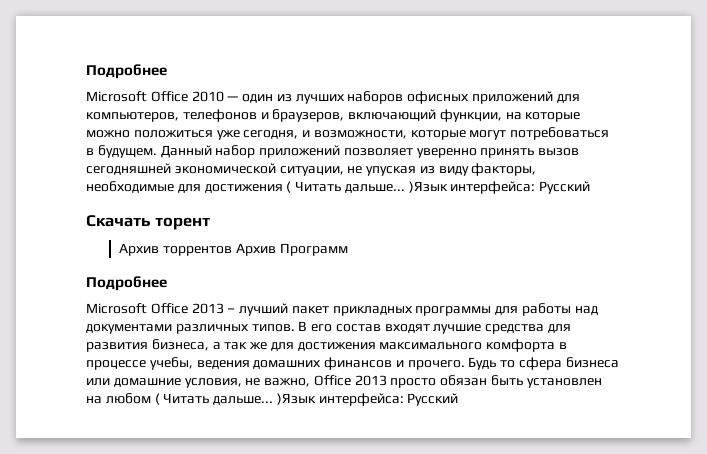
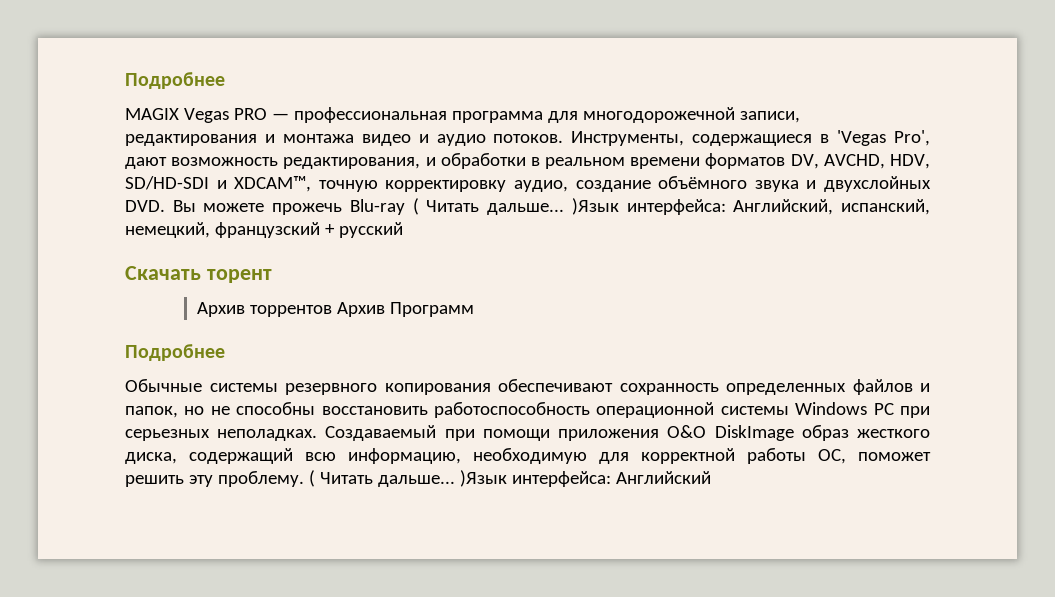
[86,64,167,79] [86,91,580,104] [86,109,581,122] [86,127,610,140] [86,145,580,158] [86,163,537,176] [86,181,591,194] Подробнее // Microsoft Office 2010 — один из лучших наборов офисных приложений для компьютеров, телефонов и браузеров, включающий функции, на которые можно положиться уже сегодня, и возможности, которые могут потребоваться в будущем. Данный набор приложений позволяет уверенно принять вызов сегодняшней экономической ситуации, не упуская из виду факторы, необходимые для достижения ( Читать дальше... )Язык интерфейса: Русский -> [125,72,225,89] [125,107,800,123] [125,130,930,146] [125,153,930,169] [125,176,932,192] [125,198,931,215] [125,222,403,238] Подробнее // MAGIX Vegas PRO — профессиональная программа для многодорожечной записи, редактирования и монтажа видео и аудио потоков. Инструменты, содержащиеся в 'Vegas Pro', дают возможность редактирования, и обработки в реальном времени форматов DV, AVCHD, HDV, SD/HD-SDI и XDCAM™, точную корректировку аудио, создание объёмного звука и двухслойных DVD. Вы можете прожечь Blu-ray ( Читать дальше... )Язык интерфейса: Английский, испанский, немецкий, французский + русский
[86,303,598,316] [86,321,572,334] [86,339,568,352] [86,357,619,370] [86,375,602,388] [86,393,459,406] Microsoft Office 2013 – лучший пакет прикладных программы для работы над документами различных типов. В его состав входят лучшие средства для развития бизнеса, а так же для достижения максимального комфорта в процессе учебы, ведения домашних финансов и прочего. Будь то сфера бизнеса или домашние условия, не важно, Office 2013 просто обязан быть установлен на любом ( Читать дальше... )Язык интерфейса: Русский -> [125,379,930,395] [125,402,930,418] [125,425,930,441] [125,448,931,464] [125,470,711,487] Обычные системы резервного копирования обеспечивают сохранность определенных файлов и папок, но не способны восстановить работоспособность операционной системы Windows PC при серьезных неполадках. Создаваемый при помощи приложения O&O DiskImage образ жесткого диска, содержащий всю информацию, необходимую для корректной работы ОС, поможет решить эту проблему. ( Читать дальше... )Язык интерфейса: Английский

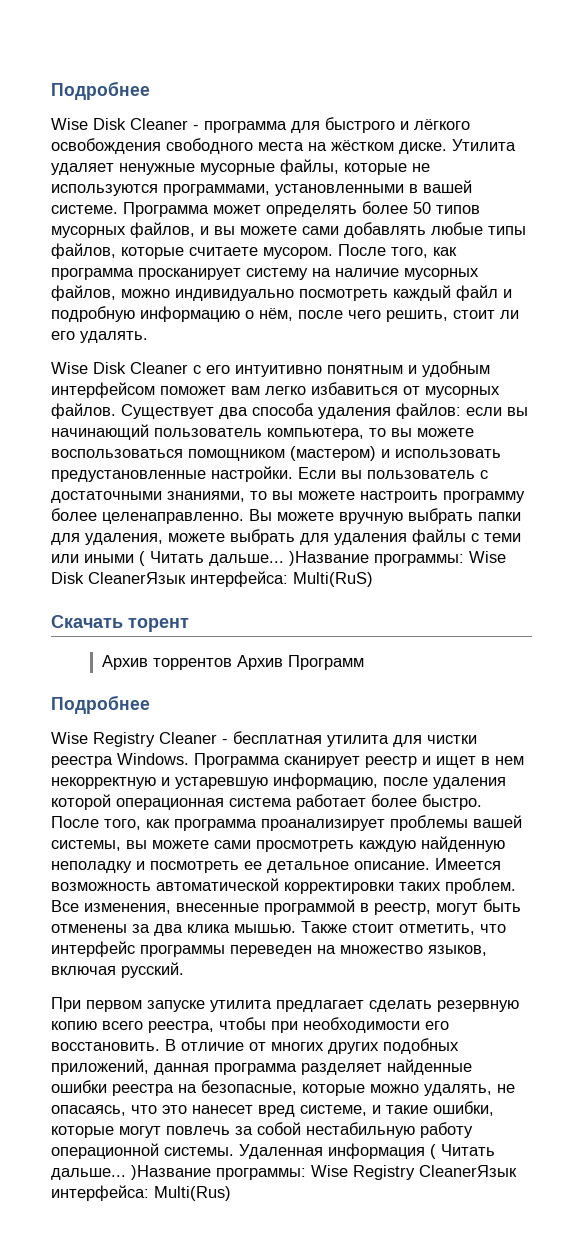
[125,72,225,89] [125,107,800,123] [125,130,930,146] [125,153,930,169] [125,176,932,192] [125,198,931,215] [125,222,403,238] Подробнее // MAGIX Vegas PRO — профессиональная программа для многодорожечной записи, редактирования и монтажа видео и аудио потоков. Инструменты, содержащиеся в 'Vegas Pro', дают возможность редактирования, и обработки в реальном времени форматов DV, AVCHD, HDV, SD/HD-SDI и XDCAM™, точную корректировку аудио, создание объёмного звука и двухслойных DVD. Вы можете прожечь Blu-ray ( Читать дальше... )Язык интерфейса: Английский, испанский, немецкий, французский + русский -> [51,81,150,100] [51,117,470,133] [51,138,516,154] [51,159,430,175] [51,180,472,196] [51,201,480,217] [51,222,526,238] [51,243,457,259] [51,268,479,280] [51,285,512,301] [51,306,519,322] [51,331,148,343] [51,361,490,377] [51,382,500,398] [51,403,528,419] [51,424,474,440] [51,446,501,461] [51,466,488,482] [51,491,525,503] [51,508,521,524] [51,529,521,545] [51,551,506,566] [51,571,373,587] Подробнее // Wise Disk Cleaner - программа для быстрого и лёгкого освобождения свободного места на жёстком диске. Утилита удаляет ненужные мусорные файлы, которые не используются программами, установленными в вашей системе. Программа может определять более 50 типов мусорных файлов, и вы можете сами добавлять любые типы файлов, которые считаете мусором. После того, как программа просканирует систему на наличие мусорных файлов, можно индивидуально посмотреть каждый файл и подробную информацию о нём, после чего решить, стоит ли его удалять. // Wise Disk Cleaner с его интуитивно понятным и удобным интерфейсом поможет вам легко избавиться от мусорных файлов. Существует два способа удаления файлов: если вы начинающий пользователь компьютера, то вы можете воспользоваться помощником (мастером) и использовать предустановленные настройки. Если вы пользователь с достаточными знаниями, то вы можете настроить программу более целенаправленно. Вы можете вручную выбрать папки для удаления, можете выбрать для удаления файлы с теми или иными ( Читать дальше... )Название программы: Wise Disk CleanerЯзык интерфейса: Multi(RuS)
[125,379,930,395] [125,402,930,418] [125,425,930,441] [125,448,931,464] [125,470,711,487] Обычные системы резервного копирования обеспечивают сохранность определенных файлов и папок, но не способны восстановить работоспособность операционной системы Windows PC при серьезных неполадках. Создаваемый при помощи приложения O&O DiskImage образ жесткого диска, содержащий всю информацию, необходимую для корректной работы ОС, поможет решить эту проблему. ( Читать дальше... )Язык интерфейса: Английский -> [51,731,477,747] [51,753,524,768] [51,773,506,789] [51,794,482,810] [51,815,522,831] [51,836,505,852] [51,858,501,873] [51,878,516,894] [51,899,521,915] [51,921,506,936] [51,941,487,957] [51,962,184,978] [51,997,519,1012] [51,1017,449,1033] [51,1038,459,1054] [51,1059,472,1075] [51,1080,515,1096] [51,1101,494,1117] [51,1122,473,1138] [51,1143,495,1159] [51,1165,517,1180] [51,1185,231,1201] Wise Registry Cleaner - бесплатная утилита для чистки реестра Windows. Программа сканирует реестр и ищет в нем некорректную и устаревшую информацию, после удаления которой операционная система работает более быстро. После того, как программа проанализирует проблемы вашей системы, вы можете сами просмотреть каждую найденную неполадку и посмотреть ее детальное описание. Имеется возможность автоматической корректировки таких проблем. Все изменения, внесенные программой в реестр, могут быть отменены за два клика мышью. Также стоит отметить, что интерфейс программы переведен на множество языков, включая русский. // При первом запуске утилита предлагает сделать резервную копию всего реестра, чтобы при необходимости его восстановить. В отличие от многих других подобных приложений, данная программа разделяет найденные ошибки реестра на безопасные, которые можно удалять, не опасаясь, что это нанесет вред системе, и такие ошибки, которые могут повлечь за собой нестабильную работу операционной системы. Удаленная информация ( Читать дальше... )Название программы: Wise Registry CleanerЯзык интерфейса: Multi(Rus)

